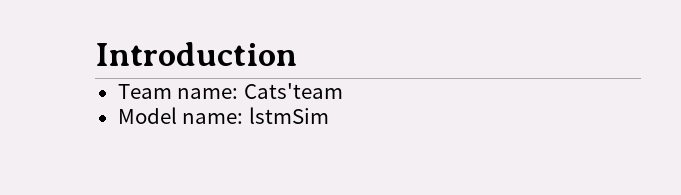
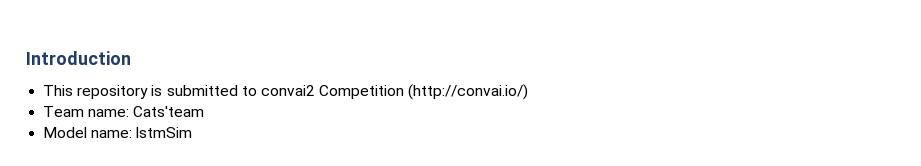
(297, 54) none -> [43,84,529,100] // This repository is submitted to convai2 Competition (http://convai.io/)

